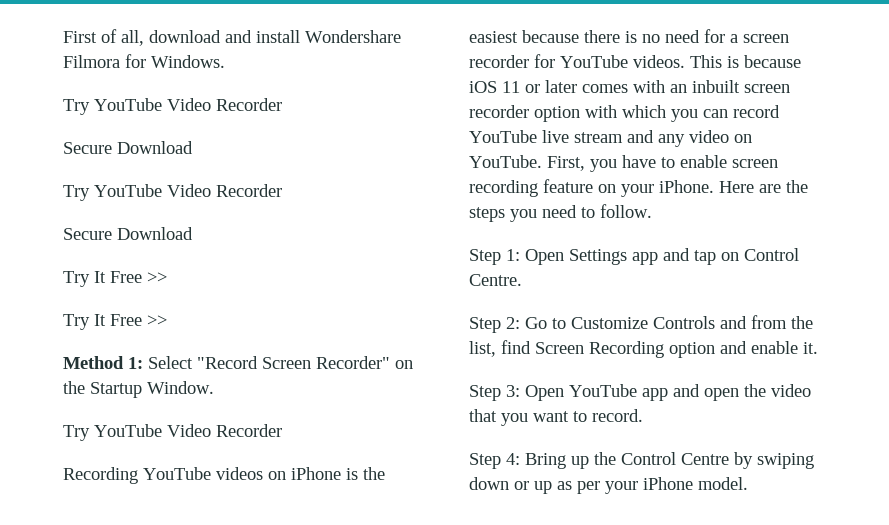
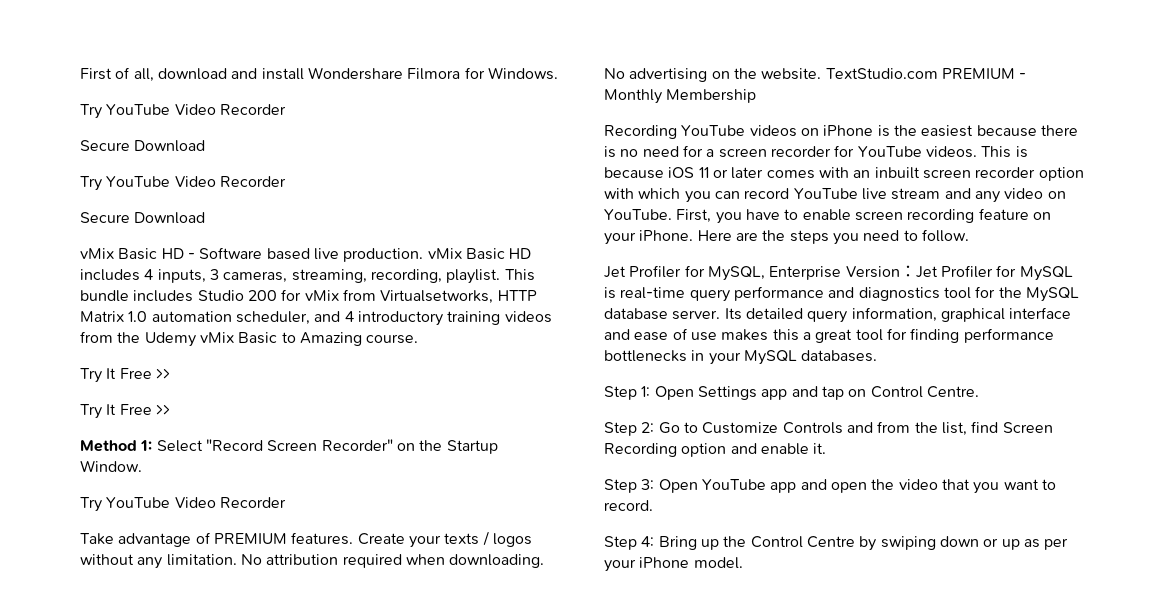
(193, 233) none -> [80,247,532,262] [80,269,535,284] [80,289,537,304] [80,311,552,326] [80,331,419,347] // vMix Basic HD - Software based live production. vMix Basic HD includes 4 inputs, 3 cameras, streaming, recording, playlist. This bundle includes Studio 200 for vMix from Virtualsetworks, HTTP Matrix 1.0 automation scheduler, and 4 introductory training videos from the Udemy vMix Basic to Amazing course.
(282, 430) none -> [80,531,532,548] [80,554,545,569] [604,68,1027,82] [604,89,757,104] // Take advantage of PREMIUM features. Create your texts / logos without any limitation. No attribution required when downloading. No advertising on the website. TextStudio.com PREMIUM - Monthly Membership
(652, 211) none -> [604,265,1073,281] [604,286,1079,302] [604,307,1072,323] [604,328,1054,343] [604,350,878,365] // Jet Profiler for MySQL, Enterprise Version：Jet Profiler for MySQL is real-time query performance and diagnostics tool for the MySQL database server. Its detailed query information, graphical interface and ease of use makes this a great tool for finding performance bottlenecks in your MySQL databases.

